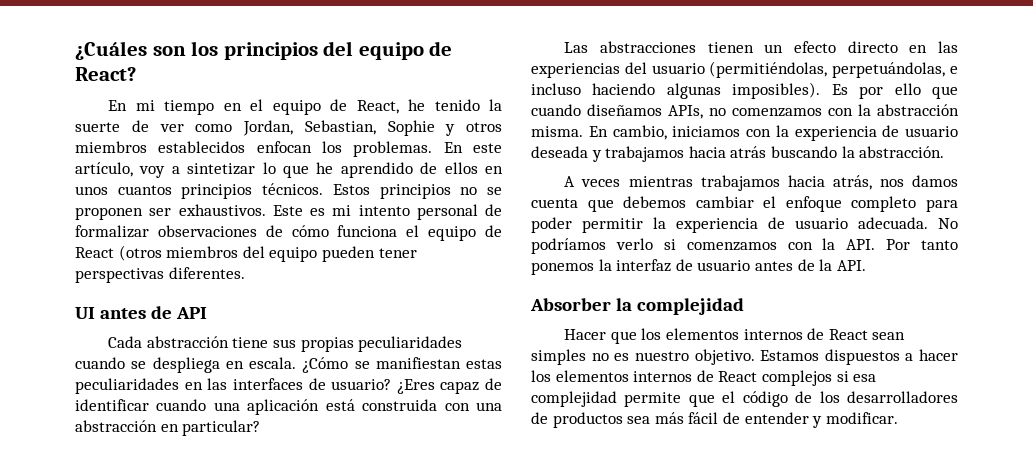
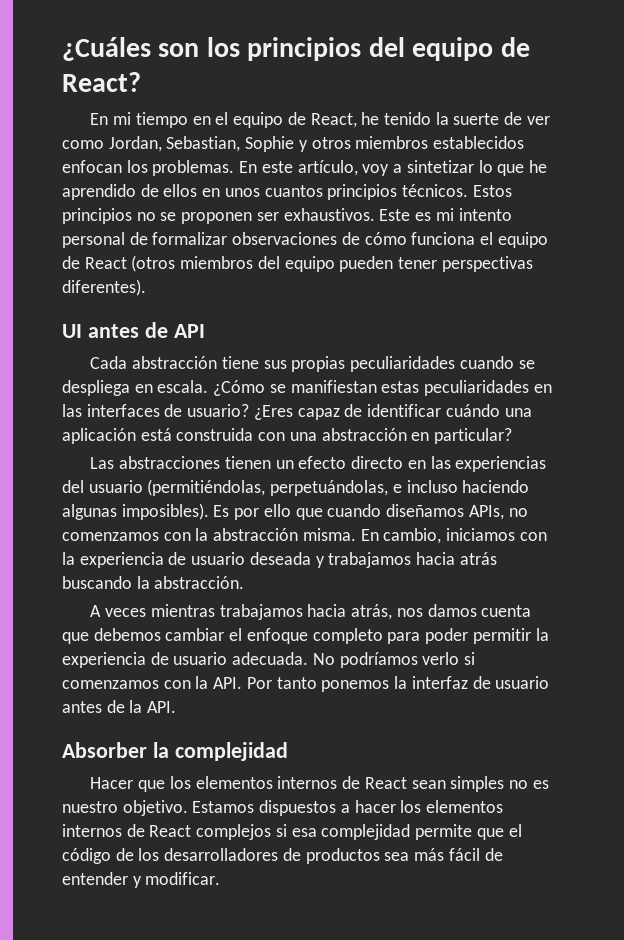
[168,267,245,279] diferentes. -> [62,279,146,296] diferentes).
[156,399,207,411] cuando -> [445,404,500,417] cuándo

